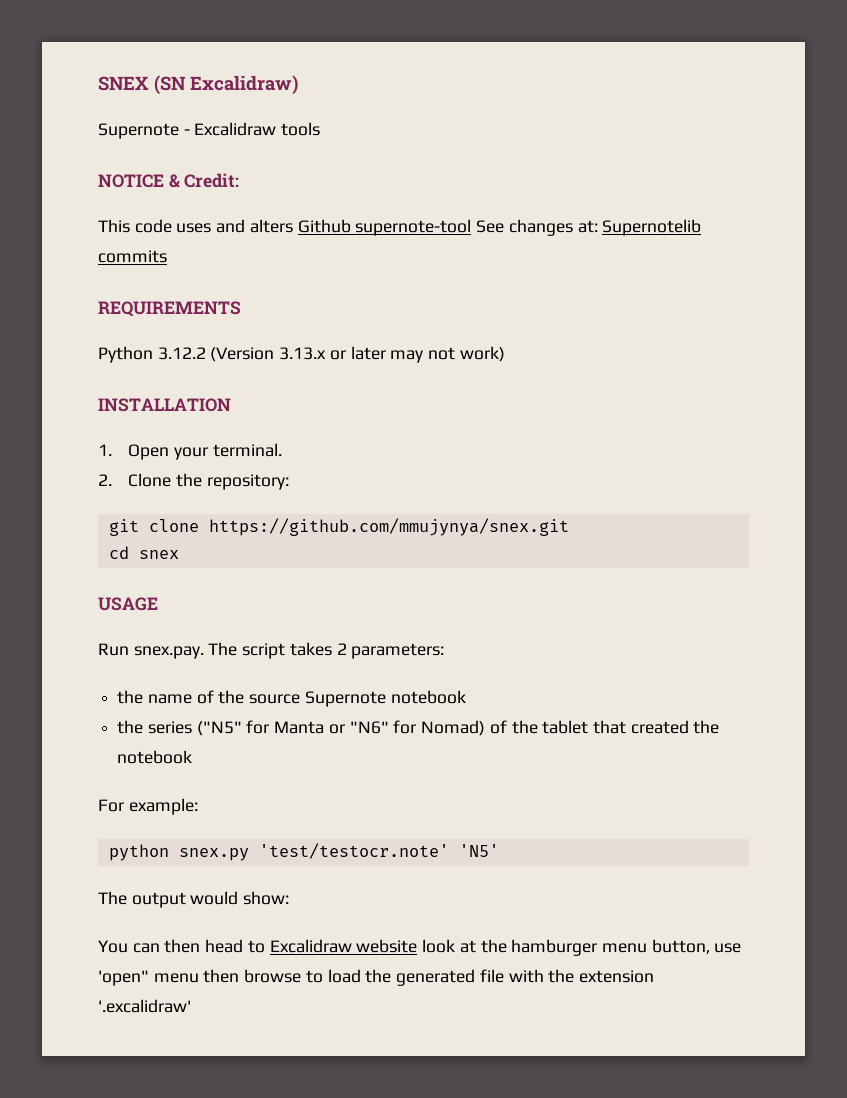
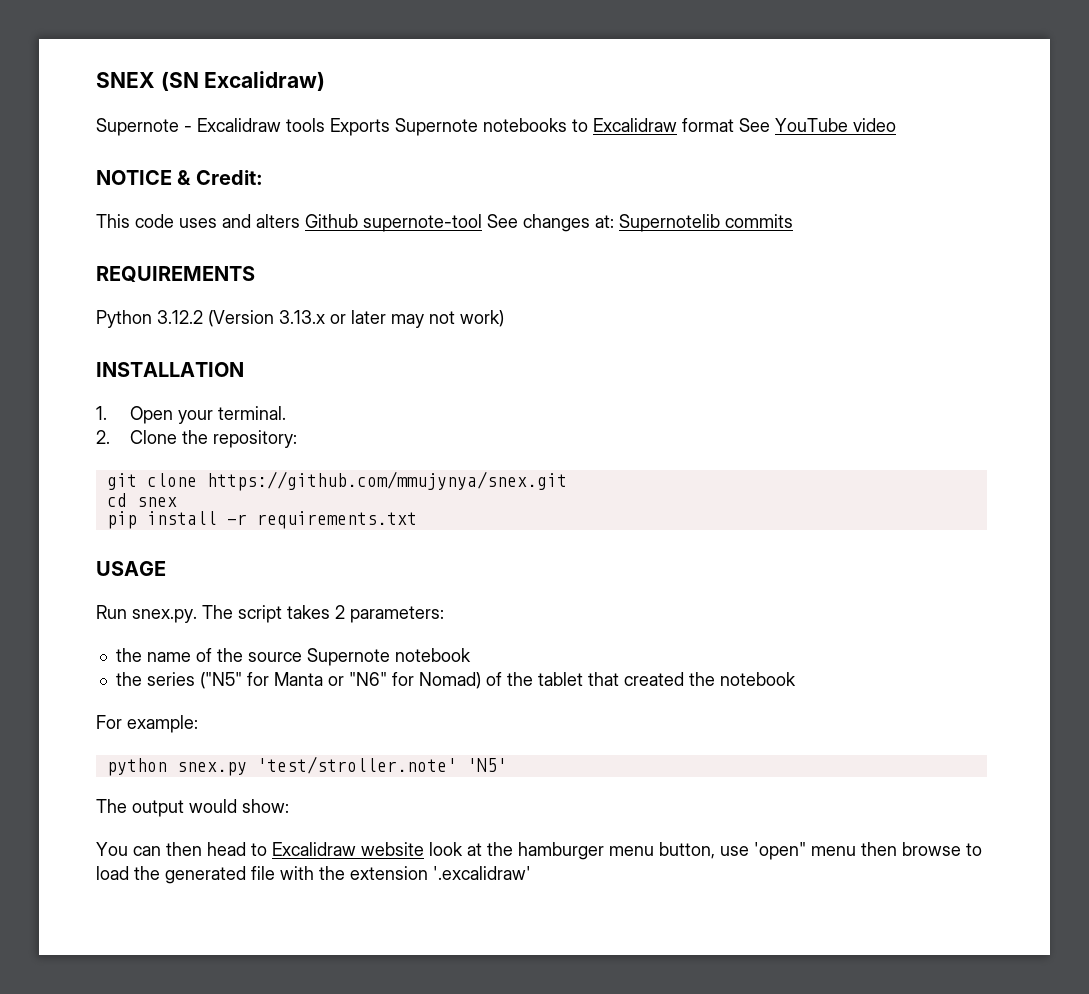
(321, 129) none -> [330,118,896,136] Exports Supernote notebooks to Excalidraw format See YouTube video
(179, 554) none -> [106,511,417,529] // pip install -r requirements.txt
[133,646,204,659] snex.pay. -> [132,609,197,623] snex.py.
[258,843,449,859] 'test/testocr.note' -> [256,756,457,774] 'test/stroller.note'

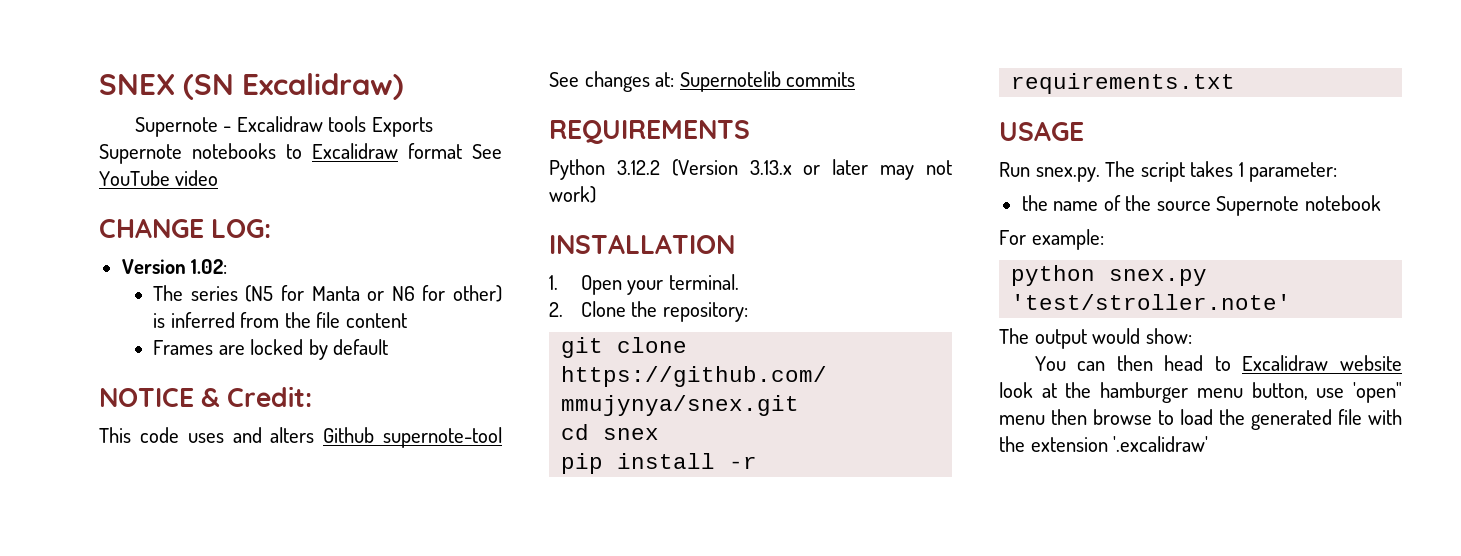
(896, 125) none -> [99,218,272,238] [121,259,228,274] [153,285,503,302] [153,312,407,328] [153,339,389,360] // CHANGE LOG: // Version 1.02: // The series (N5 for Manta or N6 for other) is inferred from the file content // Frames are locked by default
[335,605,444,623] 2 parameters: -> [1238,162,1338,182] 1 parameter:
[115,672,796,689] // the series ("N5" for Manta or "N6" for Nomad) of the tablet that created the notebook -> (1381, 203) none
[466,758,507,772] 'N5' -> (1292, 302) none

